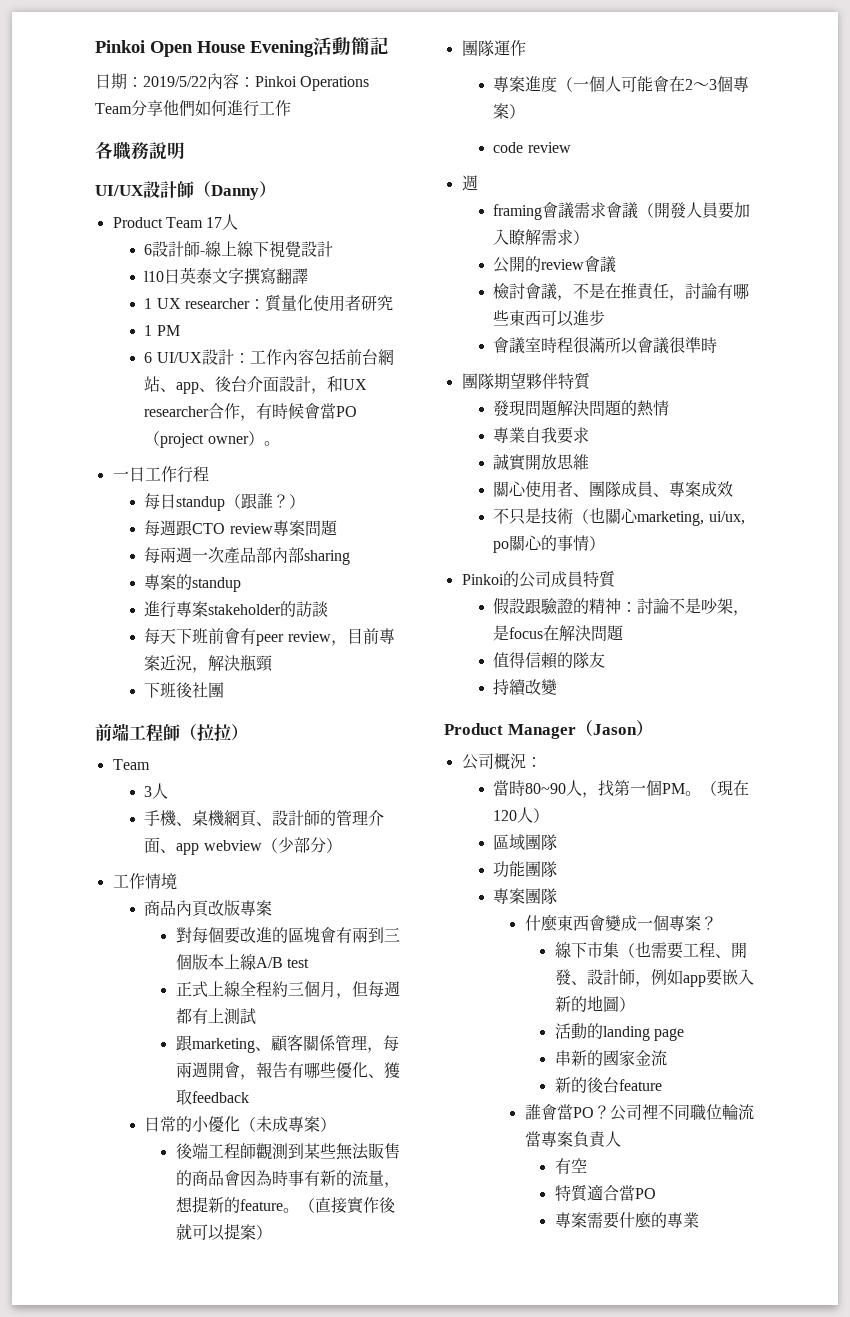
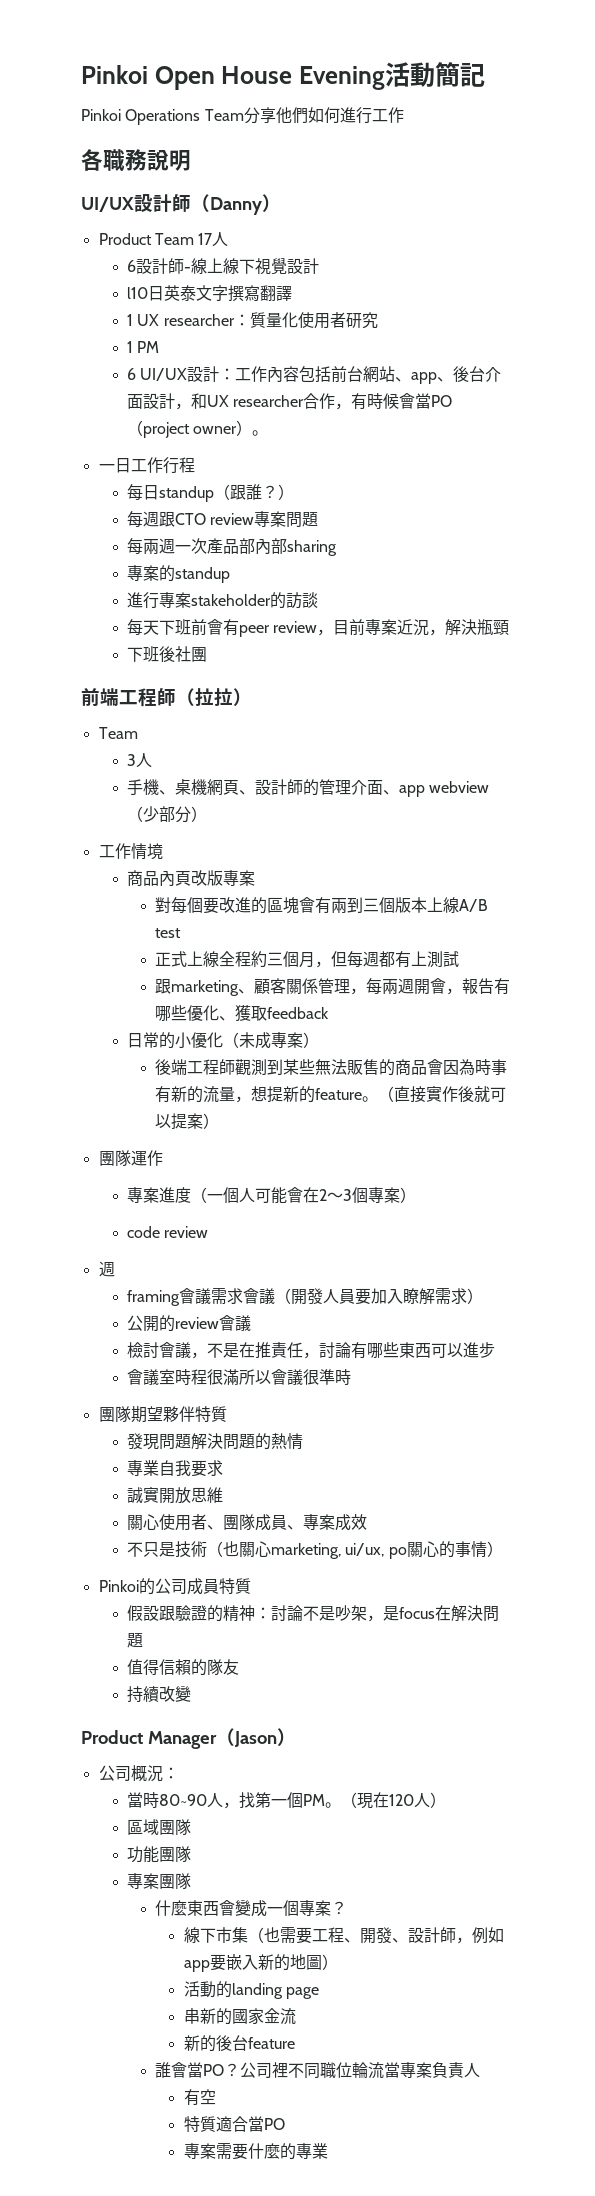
[95,73,255,89] 日期：2019/5/22內容： -> (486, 75) none

